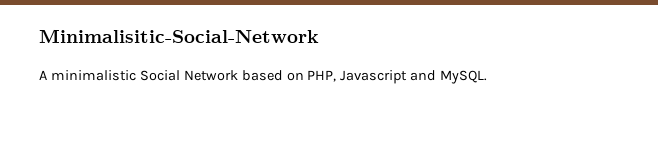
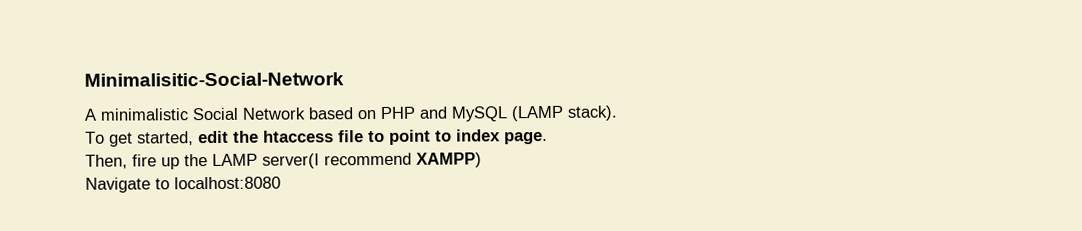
[307,70,488,84] PHP, Javascript and MySQL. -> [380,105,618,122] [85,129,548,147] [85,152,482,170] [85,176,281,193] PHP and MySQL (LAMP stack). // To get started, edit the htaccess file to point to index page. // Then, fire up the LAMP server(I recommend XAMPP) // Navigate to localhost:8080

